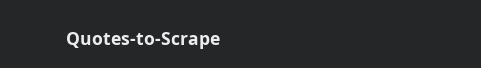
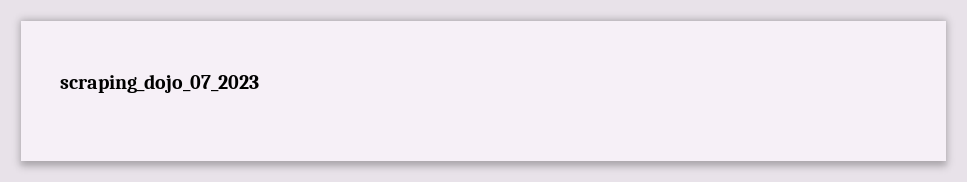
[66,32,220,49] Quotes-to-Scrape -> [60,74,259,93] scraping_dojo_07_2023

